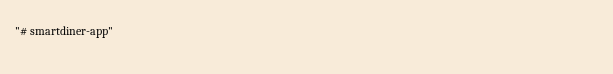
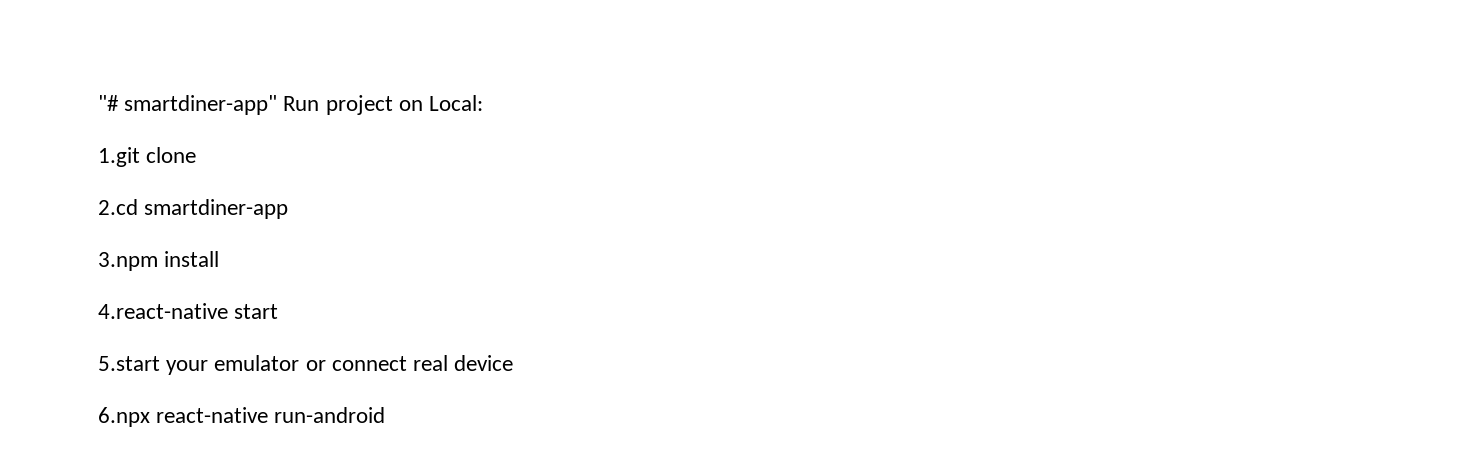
(114, 32) none -> [283,95,484,115] [98,147,197,167] [98,199,289,219] [98,251,220,271] [98,303,279,319] [98,355,514,375] [98,407,386,427] Run project on Local: // 1.git clone // 2.cd smartdiner-app // 3.npm install // 4.react-native start // 5.start your emulator or connect real device // 6.npx react-native run-android

